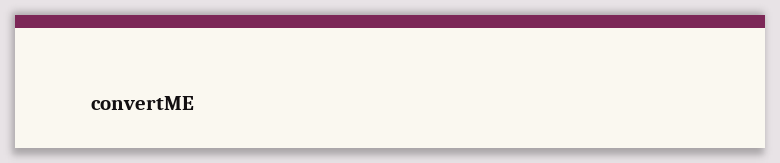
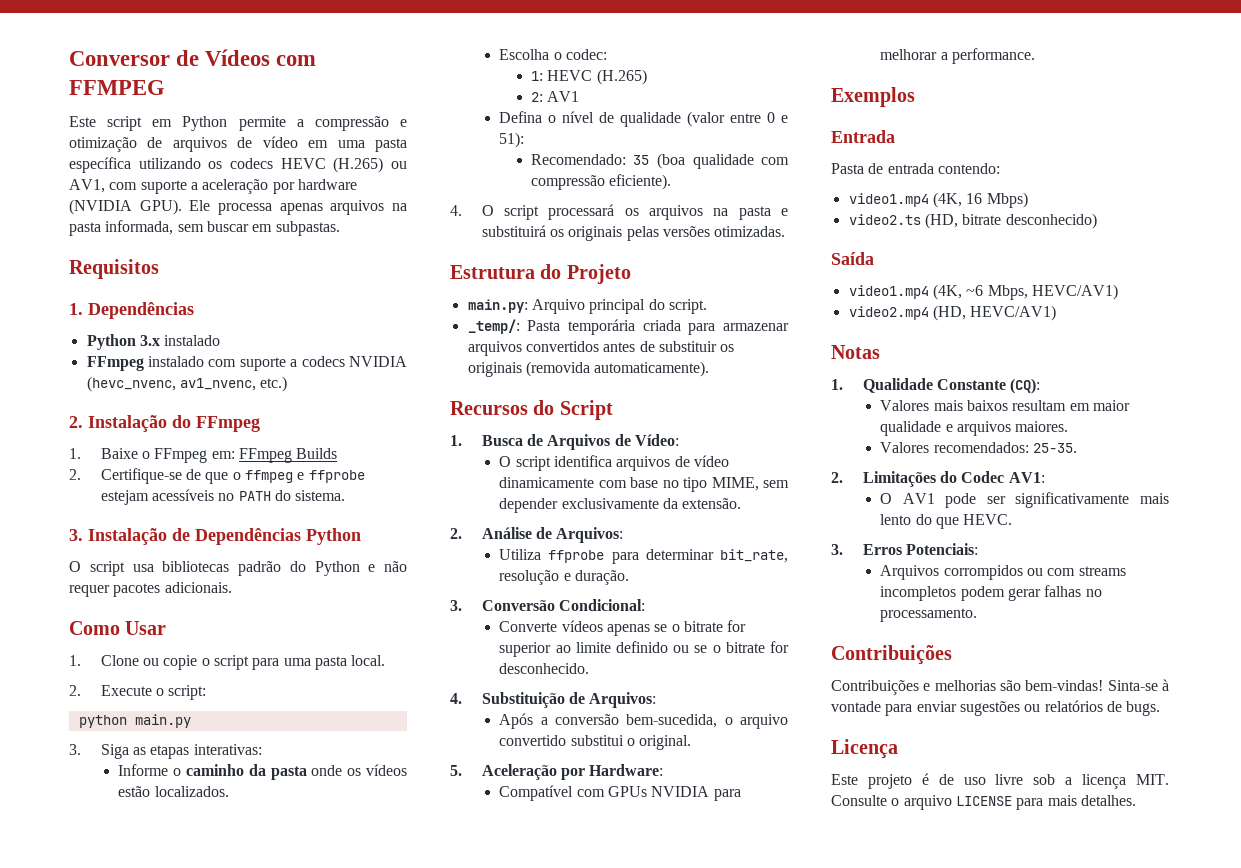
[91,96,194,110] convertME -> [69,49,317,66] [69,80,165,95] [69,116,407,131] [69,136,407,152] [69,157,407,173] [69,179,357,194] [69,199,407,215] [69,220,340,236] [69,259,159,279] [69,302,194,319] [86,334,221,350] [86,356,407,371] [86,376,288,392] [69,415,260,432] [69,448,338,463] [69,468,365,484] [100,489,346,505] [69,528,361,545] [69,561,407,576] [69,582,232,597] [69,621,167,635] [69,655,386,670] [69,685,207,700] [78,714,191,728] [69,744,262,759] [118,764,408,780] [118,786,229,797] [499,49,607,60] [530,69,647,85] [530,91,580,102] [499,111,789,127] [499,132,525,148] [530,153,789,169] [530,174,672,190] [450,204,788,220] [481,225,786,241] [450,264,631,284] [467,299,707,314] [467,319,789,335] [467,341,735,356] [467,361,710,377] [450,400,613,420] [450,434,679,450] [499,455,729,471] [499,477,789,492] [499,498,742,513] [450,527,624,543] [499,549,788,564] [499,570,629,585] [450,599,646,611] [499,620,747,636] [499,641,790,657] [499,663,590,674] [450,692,657,708] [499,713,788,729] [499,735,692,750] [450,764,664,780] [499,785,741,801] [880,48,1035,64] [831,87,915,107] [831,130,895,143] [831,163,1000,174] [848,192,1028,208] [848,213,1097,229] [831,252,874,265] [848,284,1118,300] [848,305,1057,321] [831,345,880,359] [831,378,1041,394] [880,400,1130,411] [880,421,1069,436] [880,442,1077,453] [831,471,1045,487] [880,492,1169,508] [880,514,1013,529] [831,543,979,555] [880,565,1126,580] [880,585,1102,601] [880,608,978,622] [831,645,952,665] [831,679,1169,695] [831,700,1161,716] [831,739,898,759] [831,773,1169,789] [831,795,1136,810] Conversor de Vídeos com FFMPEG // Este script em Python permite a compressão e otimização de arquivos de vídeo em uma pasta específica utilizando os codecs HEVC (H.265) ou AV1, com suporte a aceleração por hardware (NVIDIA GPU). Ele processa apenas arquivos na pasta informada, sem buscar em subpastas. // Requisitos // 1. Dependências // Python 3.x instalado // FFmpeg instalado com suporte a codecs NVIDIA (hevc_nvenc, av1_nvenc, etc.) // 2. Instalação do FFmpeg // 1. Baixe o FFmpeg em: FFmpeg Builds // 2. Certifique-se de que o ffmpeg e ffprobe estejam acessíveis no PATH do sistema. // 3. Instalação de Dependências Python // O script usa bibliotecas padrão do Python e não requer pacotes adicionais. // Como Usar // 1. Clone ou copie o script para uma pasta local. // 2. Execute o script: // python main.py // 3. Siga as etapas interativas: // Informe o caminho da pasta onde os vídeos estão localizados. // Escolha o codec: // 1: HEVC (H.265) // 2: AV1 // Defina o nível de qualidade (valor entre 0 e 51): // Recomendado: 35 (boa qualidade com compressão eficiente). // 4. O script processará os arquivos na pasta e substituirá os originais pelas versões otimizadas. // Estrutura do Projeto // main.py: Arquivo principal do script. // _temp/: Pasta temporária criada para armazenar arquivos convertidos antes de substituir os originais (removida automaticamente). // Recursos do Script // 1. Busca de Arquivos de Vídeo: // O script identifica arquivos de vídeo dinamicamente com base no tipo MIME, sem depender exclusivamente da extensão. // 2. Análise de Arquivos: // Utiliza ffprobe para determinar bit_rate, resolução e duração. // 3. Conversão Condicional: // Converte vídeos apenas se o bitrate for superior ao limite definido ou se o bitrate for desconhecido. // 4. Substituição de Arquivos: // Após a conversão bem-sucedida, o arquivo convertido substitui o original. // 5. Aceleração por Hardware: // Compatível com GPUs NVIDIA para melhorar a performance. // Exemplos // Entrada // Pasta de entrada contendo: // video1.mp4 (4K, 16 Mbps) // video2.ts (HD, bitrate desconhecido) // Saída // video1.mp4 (4K, ~6 Mbps, HEVC/AV1) // video2.mp4 (HD, HEVC/AV1) // Notas // 1. Qualidade Constante (CQ): // Valores mais baixos resultam em maior qualidade e arquivos maiores. // Valores recomendados: 25-35. // 2. Limitações do Codec AV1: // O AV1 pode ser significativamente mais lento do que HEVC. // 3. Erros Potenciais: // Arquivos corrompidos ou com streams incompletos podem gerar falhas no processamento. // Contribuições // Contribuições e melhorias são bem-vindas! Sinta-se à vontade para enviar sugestões ou relatórios de bugs. // Licença // Este projeto é de uso livre sob a licença MIT. Consulte o arquivo LICENSE para mais detalhes.

